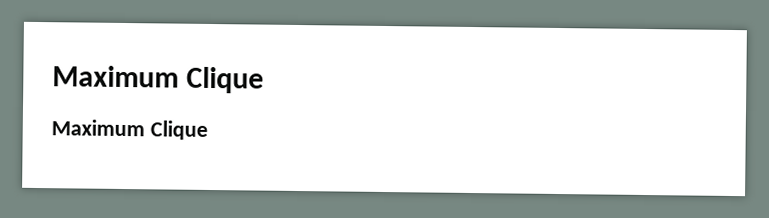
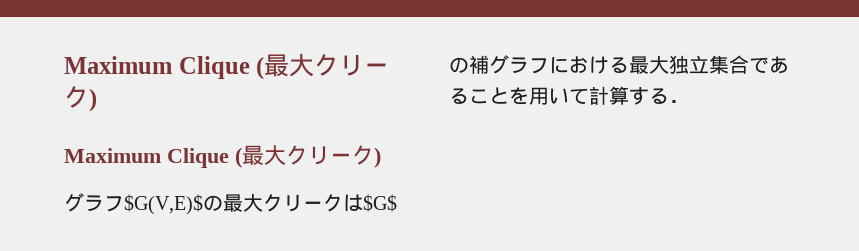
[52,65,264,94] [51,119,208,140] Maximum Clique // Maximum Clique -> [64,53,390,80] [64,86,97,112] [64,145,381,168] [64,193,397,215] [449,55,789,74] [449,86,689,105] Maximum Clique (最大クリーク) // Maximum Clique (最大クリーク) // グラフ$G(V,E)$の最大クリークは$G$の補グラフにおける最大独立集合であることを用いて計算する．

